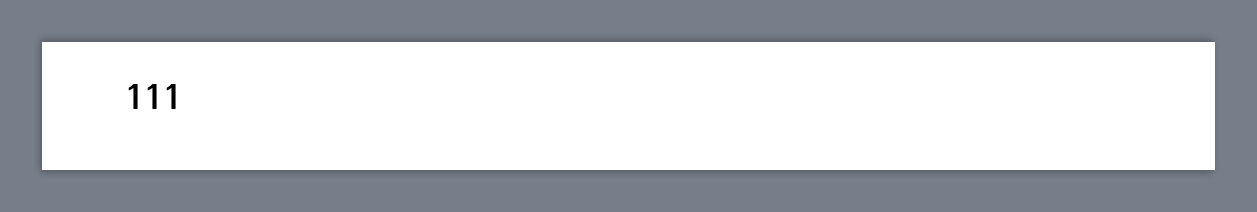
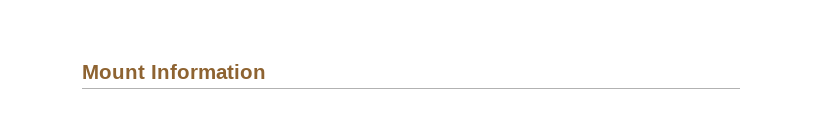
[125,84,182,109] 111 -> [82,64,266,79] Mount Information

